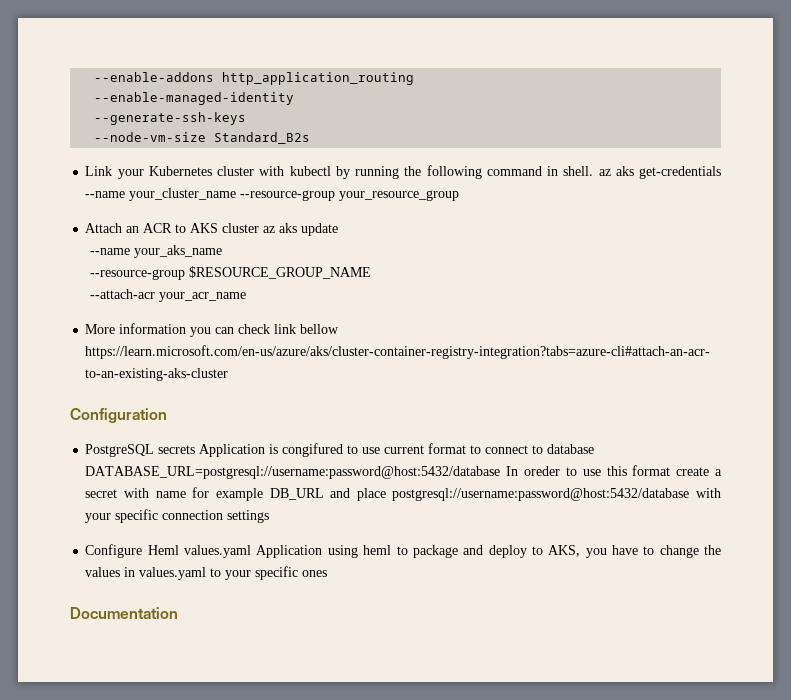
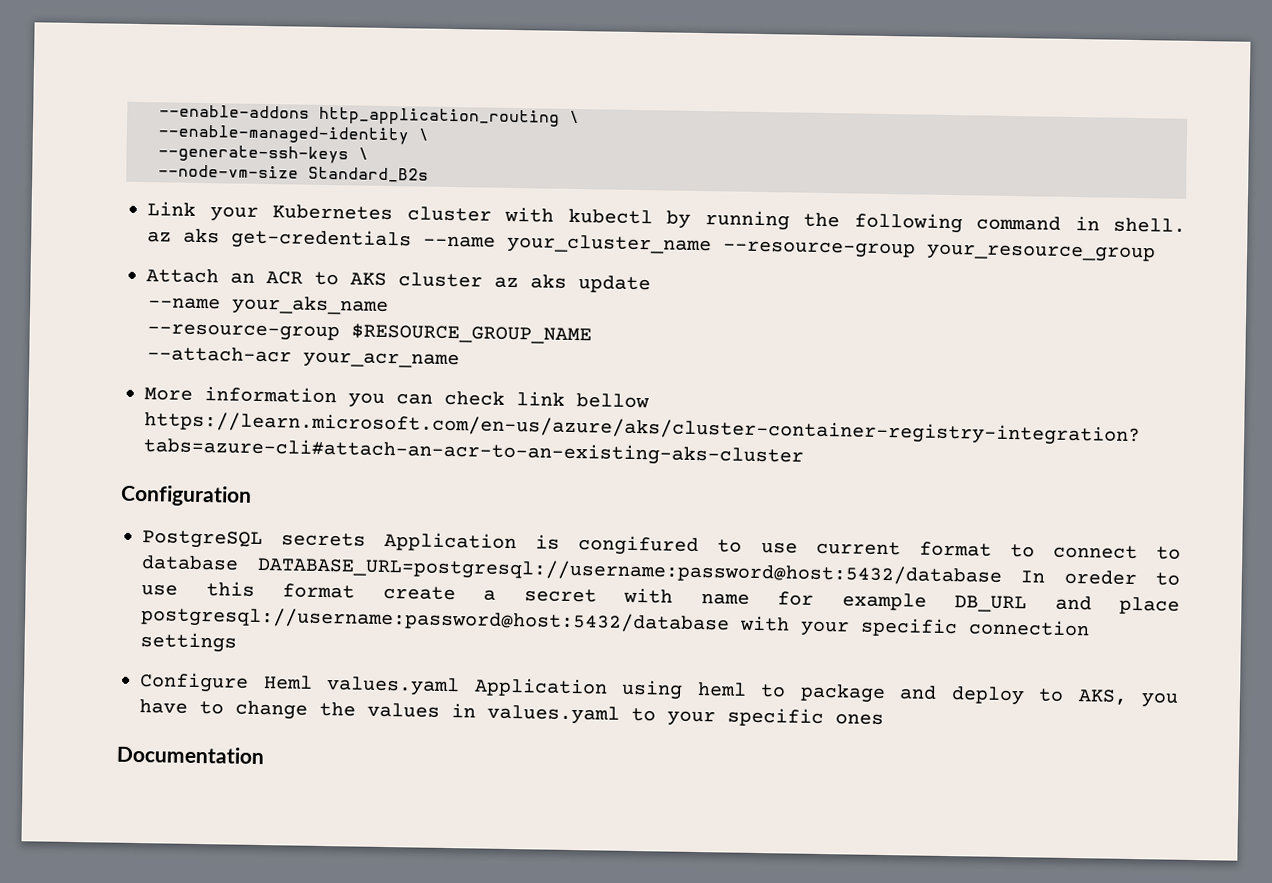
(415, 78) none -> [569,110,580,124] \
(295, 98) none -> [418,128,429,141] \
(247, 118) none -> [358,147,369,160] \

